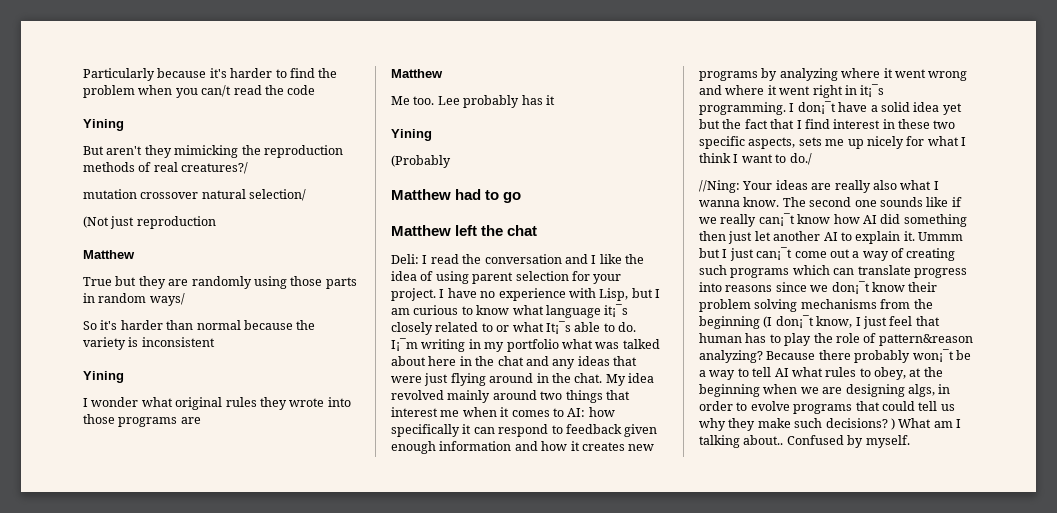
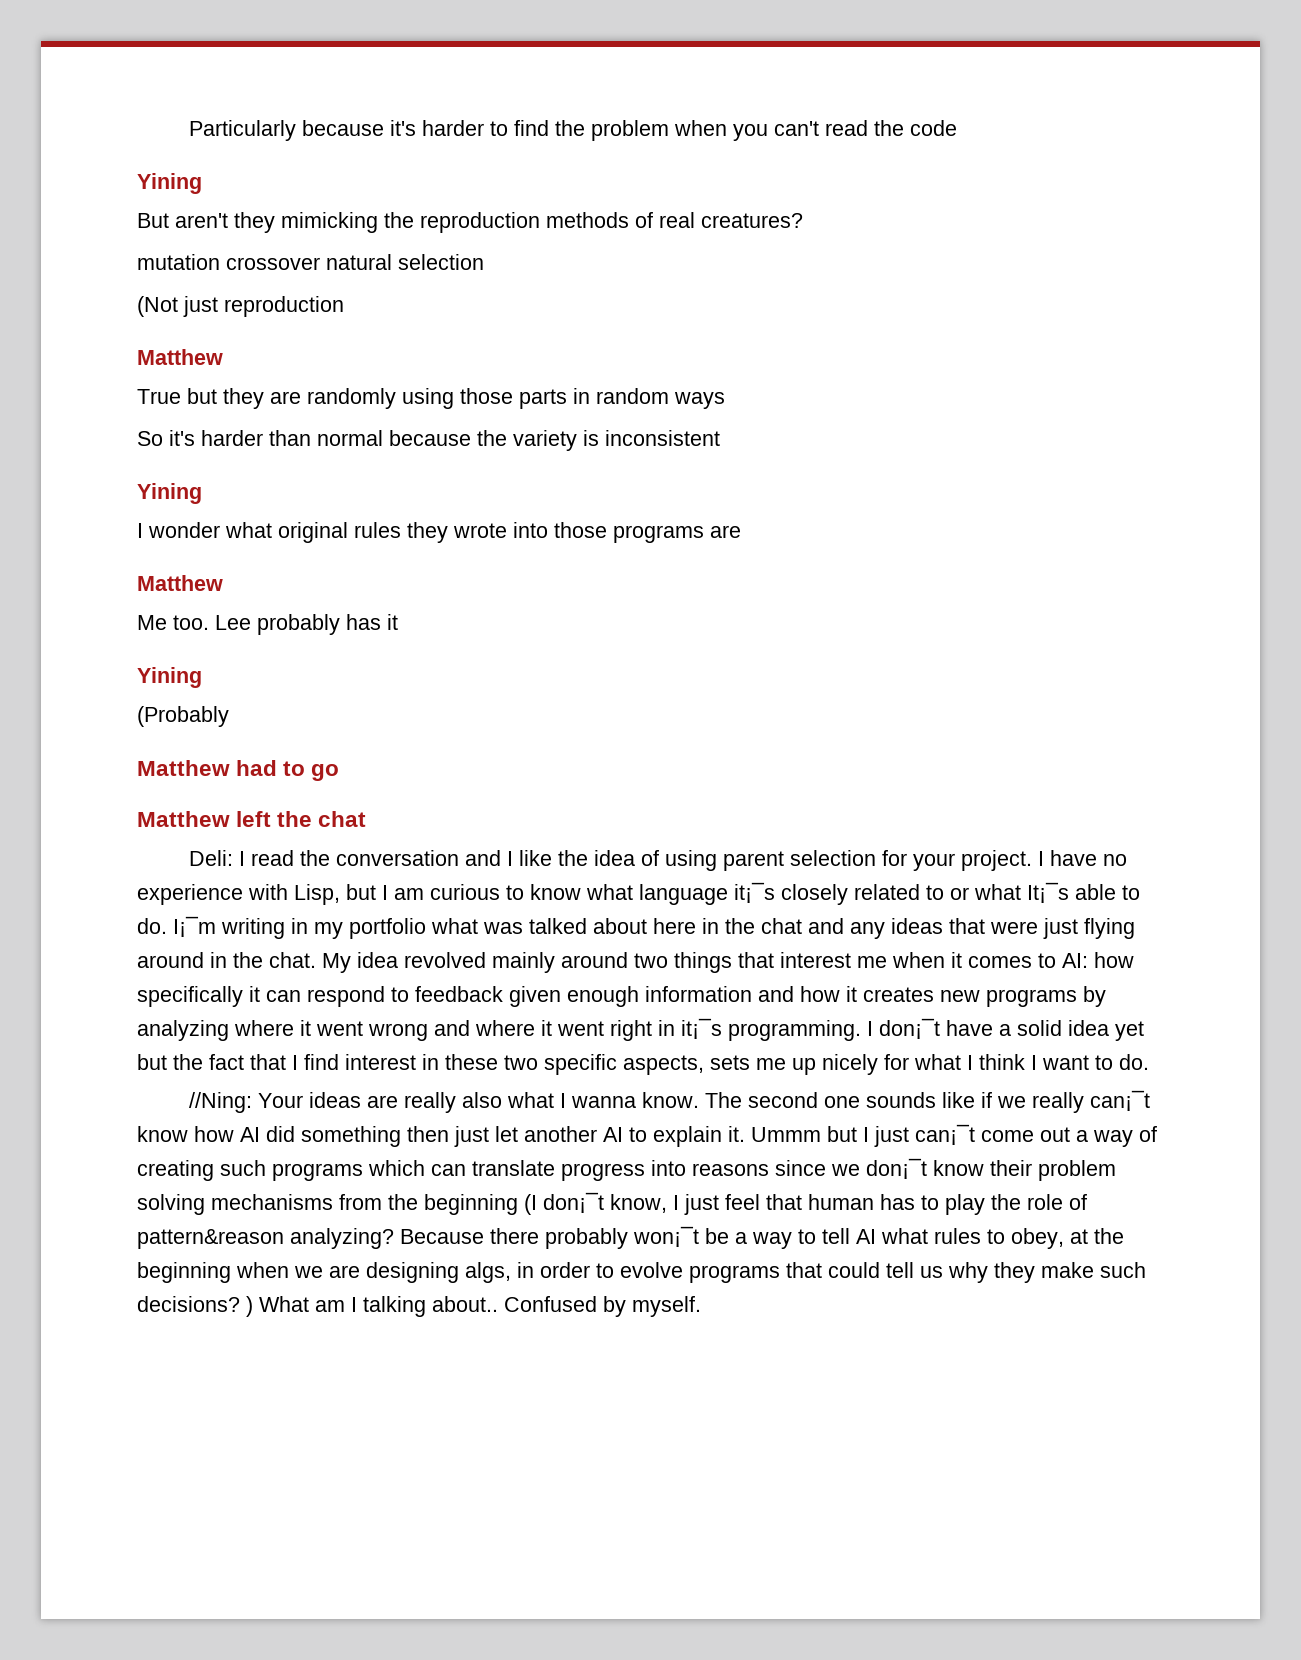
[201,85,232,97] can/t -> [773,121,819,136] can't
[181,162,249,174] creatures?/ -> [701,213,803,228] creatures?
[249,189,307,201] selection/ -> [398,254,484,270] selection
[149,293,185,306] ways/ -> [674,392,725,409] ways
[789,153,812,165] do./ -> [1119,1054,1149,1070] do.

